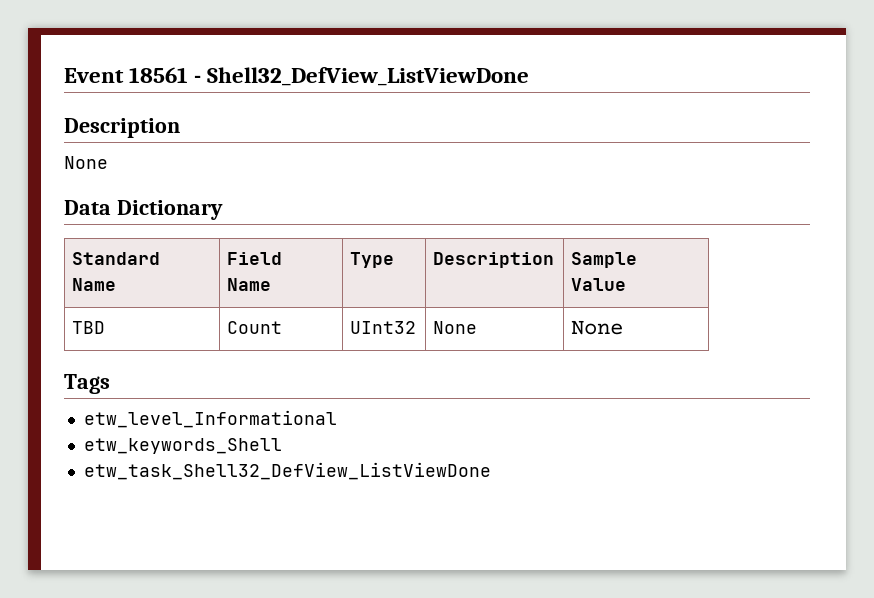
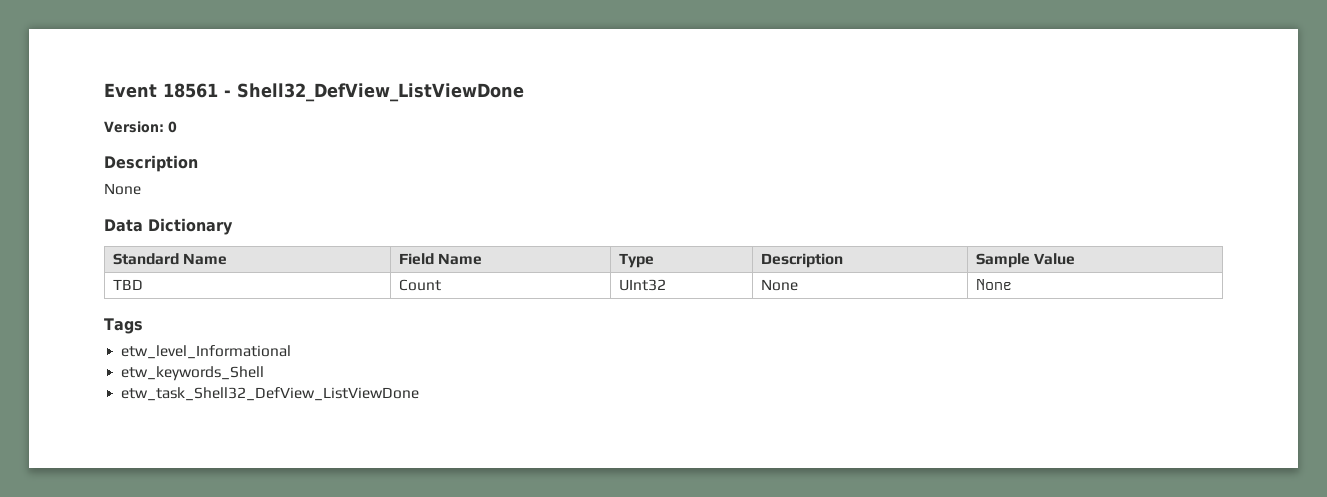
(530, 76) none -> [104,121,177,133] // Version: 0

